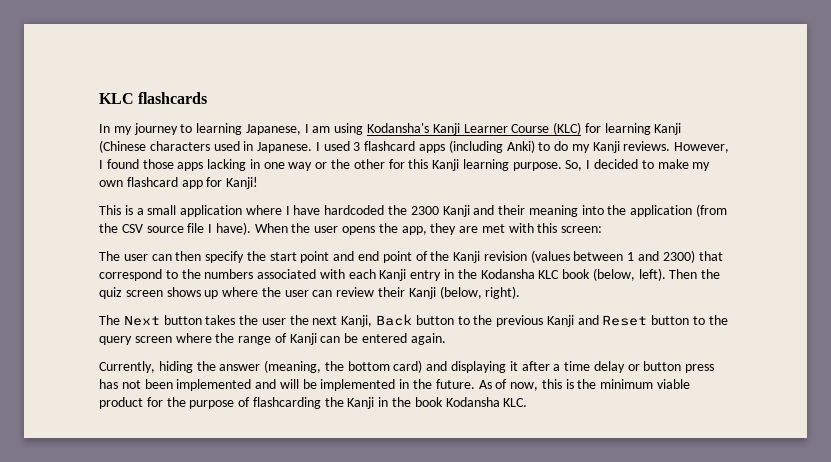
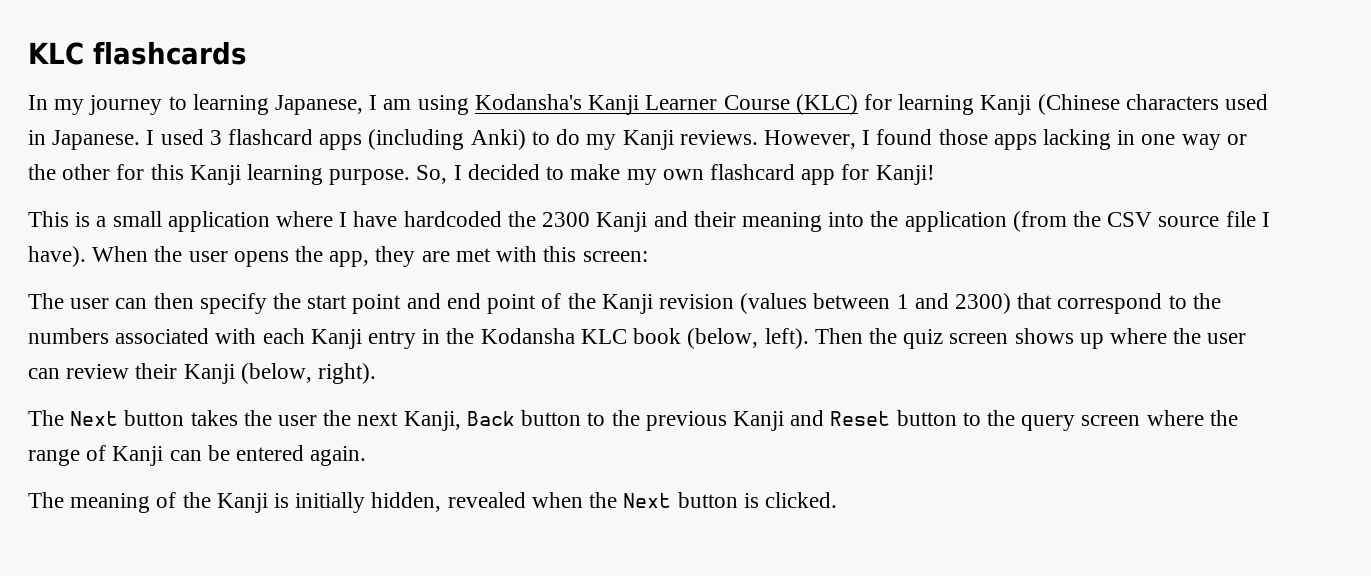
[99,360,715,373] [99,379,691,391] [99,397,528,409] Currently, hiding the answer (meaning, the bottom card) and displaying it after a time delay or button press has not been implemented and will be implemented in the future. As of now, this is the minimum viable product for the purpose of flashcarding the Kanji in the book Kodansha KLC. -> [28,492,837,513] The meaning of the Kanji is initially hidden, revealed when the Next button is clicked.

